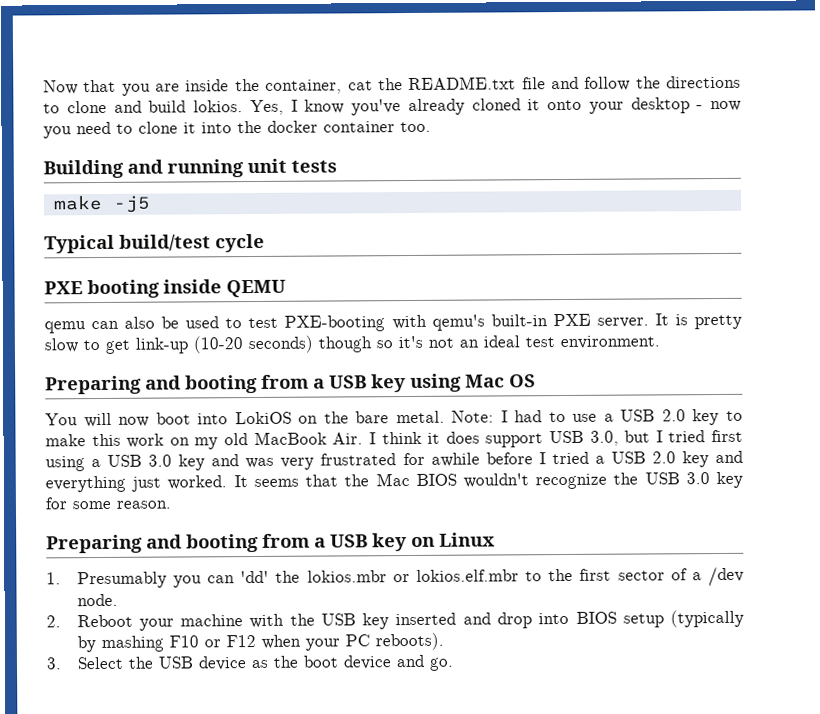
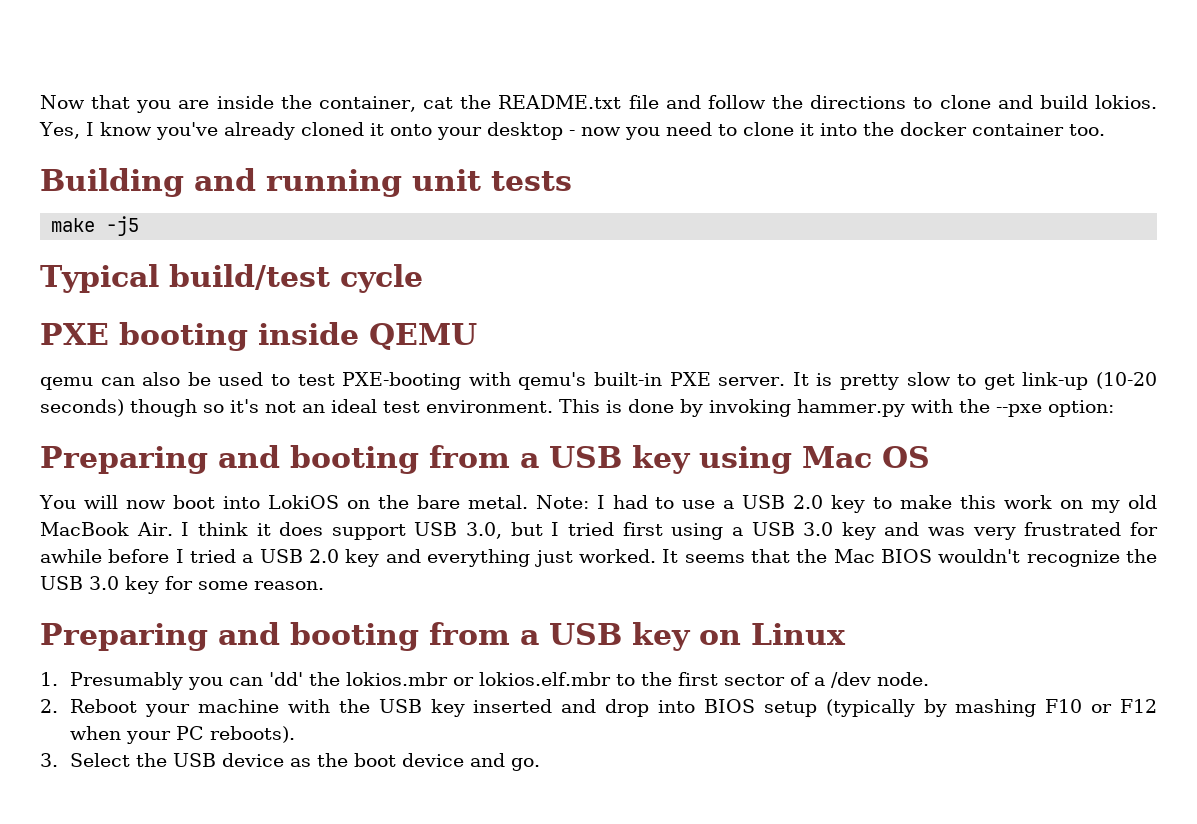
(660, 342) none -> [559,399,1114,417] This is done by invoking hammer.py with the --pxe option:

